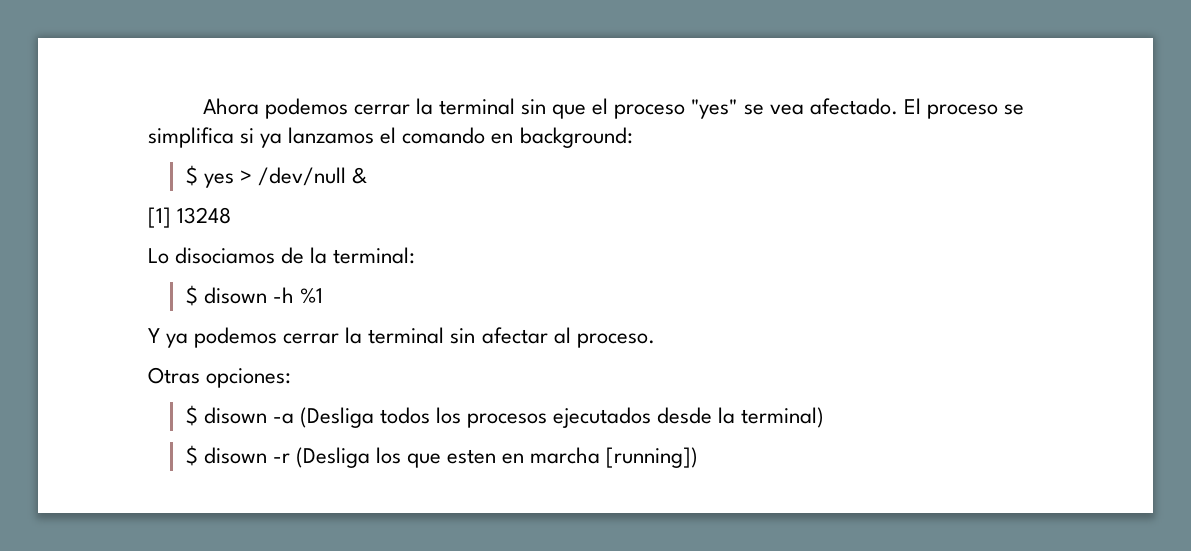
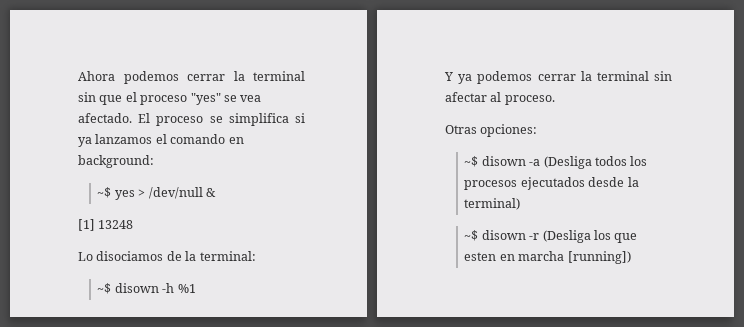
[185,165,198,186] $ -> [97,187,112,198] ~$
[185,285,198,306] $ -> [97,283,112,294] ~$
[185,405,198,426] $ -> [464,156,479,167] ~$
[185,445,198,466] $ -> [464,230,479,241] ~$

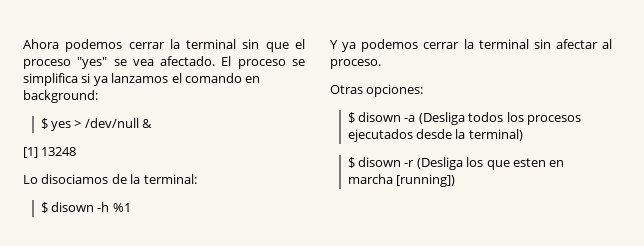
[97,187,112,198] ~$ -> [40,118,48,129] $
[97,283,112,294] ~$ -> [40,202,48,213] $
[464,156,479,167] ~$ -> [347,112,355,123] $
[464,230,479,241] ~$ -> [347,157,355,168] $

